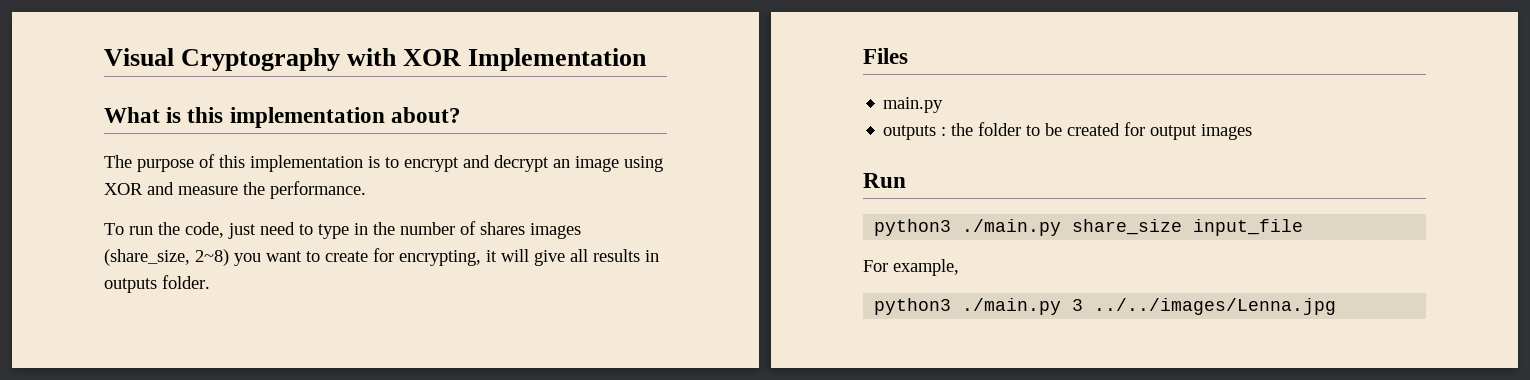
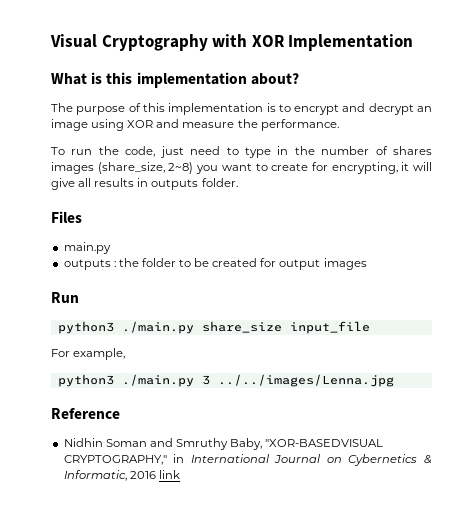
(1337, 306) none -> [51,408,120,419] [63,438,384,450] [63,454,433,466] [63,470,180,481] // Reference // Nidhin Soman and Smruthy Baby, "XOR-BASEDVISUAL CRYPTOGRAPHY," in International Journal on Cybernetics & Informatic, 2016 link

